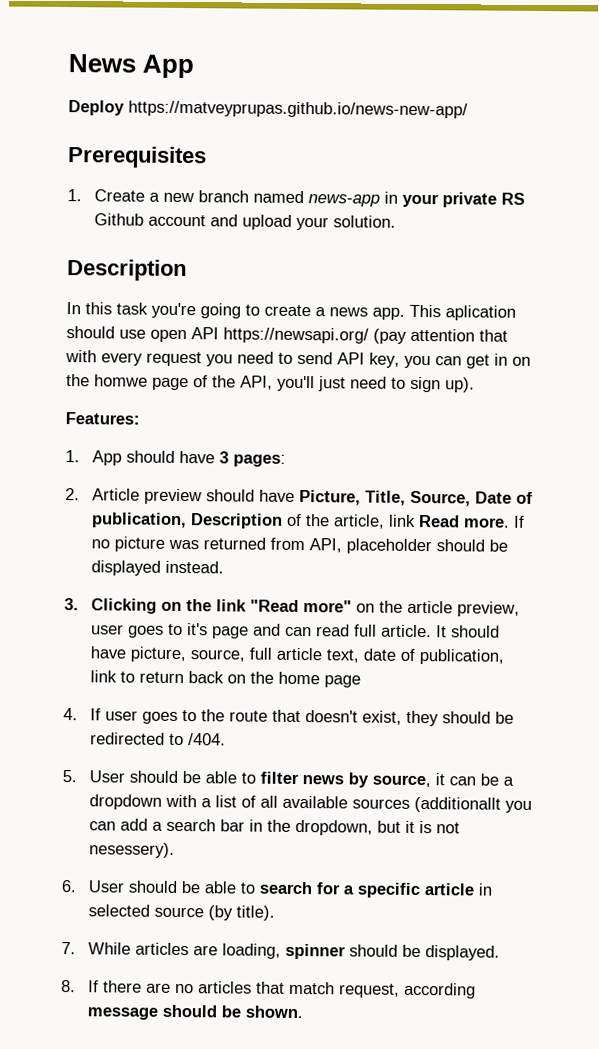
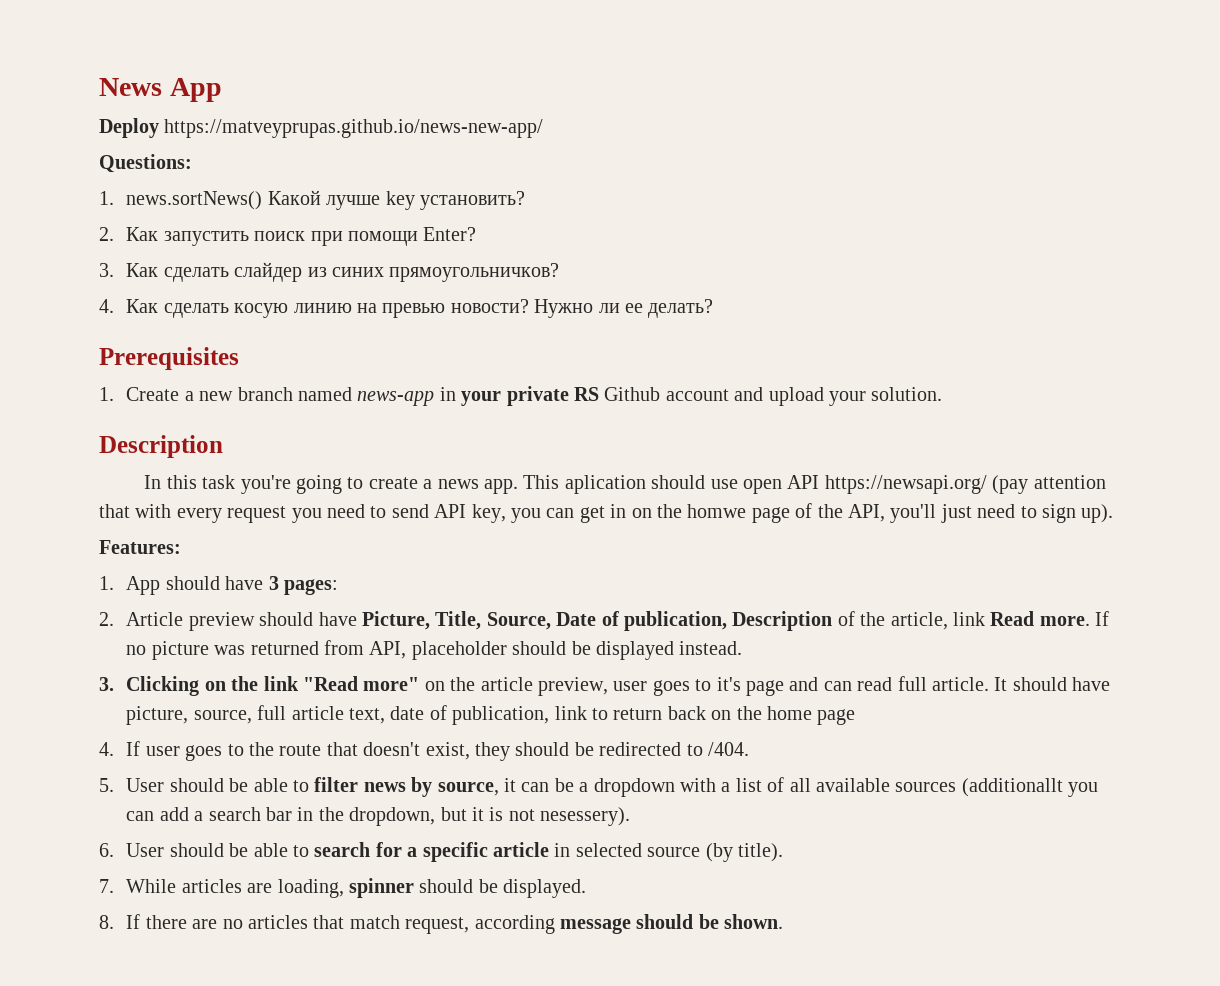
(468, 109) none -> [99,154,192,173] [99,190,526,210] [99,227,477,246] [99,262,560,282] [99,299,714,318] // Questions: // 1. news.sortNews() Какой лучше key установить? // 2. Как запустить поиск при помощи Enter? // 3. Как сделать слайдер из синих прямоугольничков? // 4. Как сделать косую линию на превью новости? Нужно ли ее делать?

